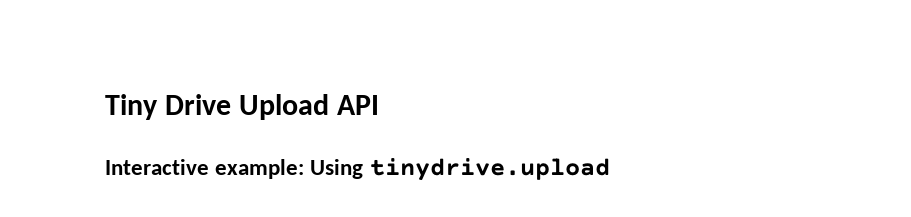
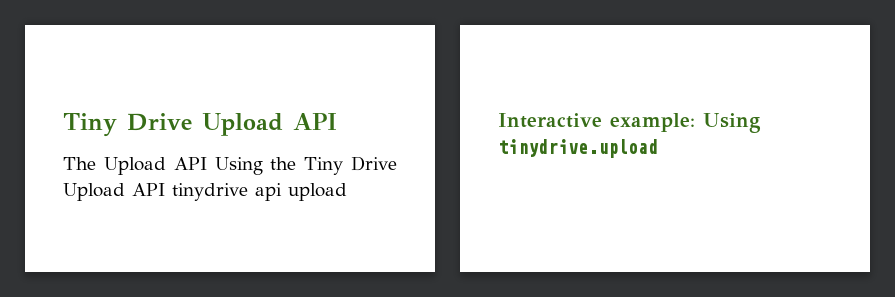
[105,94,379,120] Tiny Drive Upload API -> [63,113,337,137] [63,156,398,175] [63,183,347,201] Tiny Drive Upload API // The Upload API Using the Tiny Drive Upload API tinydrive api upload

